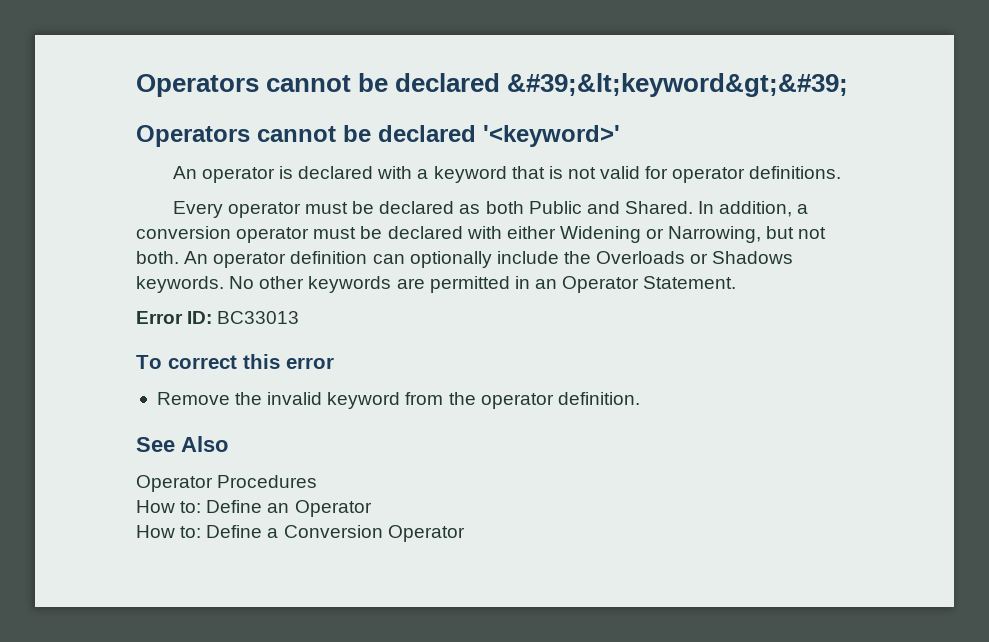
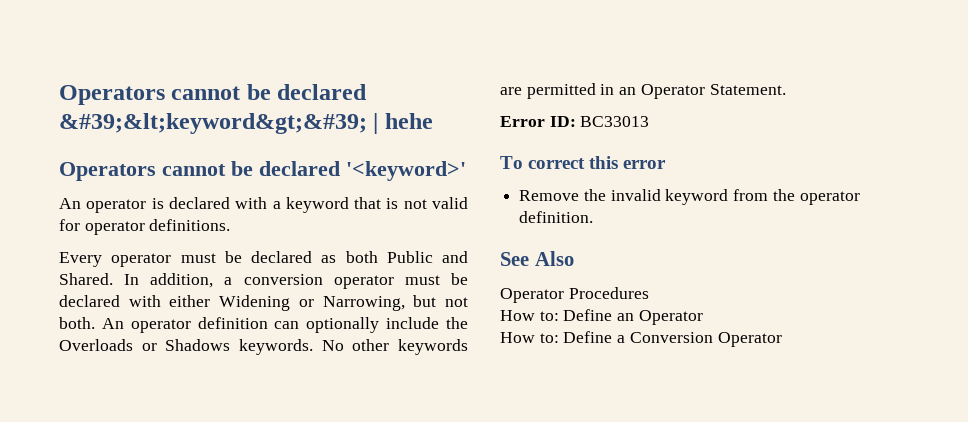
(849, 85) none -> [373,113,433,134] | hehe

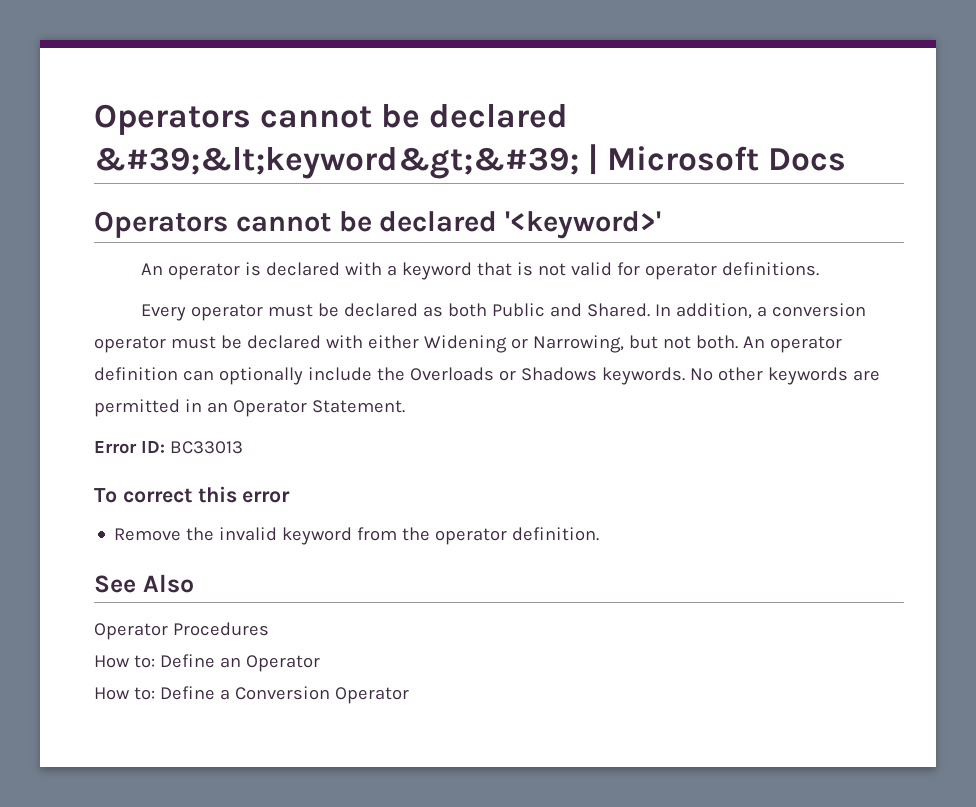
[384,113,433,129] hehe -> [607,146,847,171] Microsoft Docs

